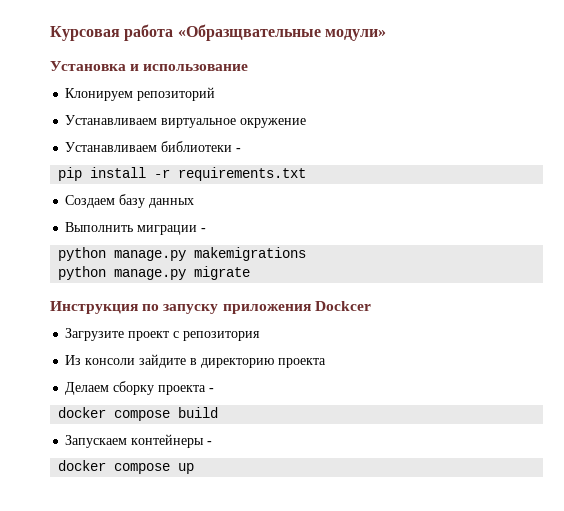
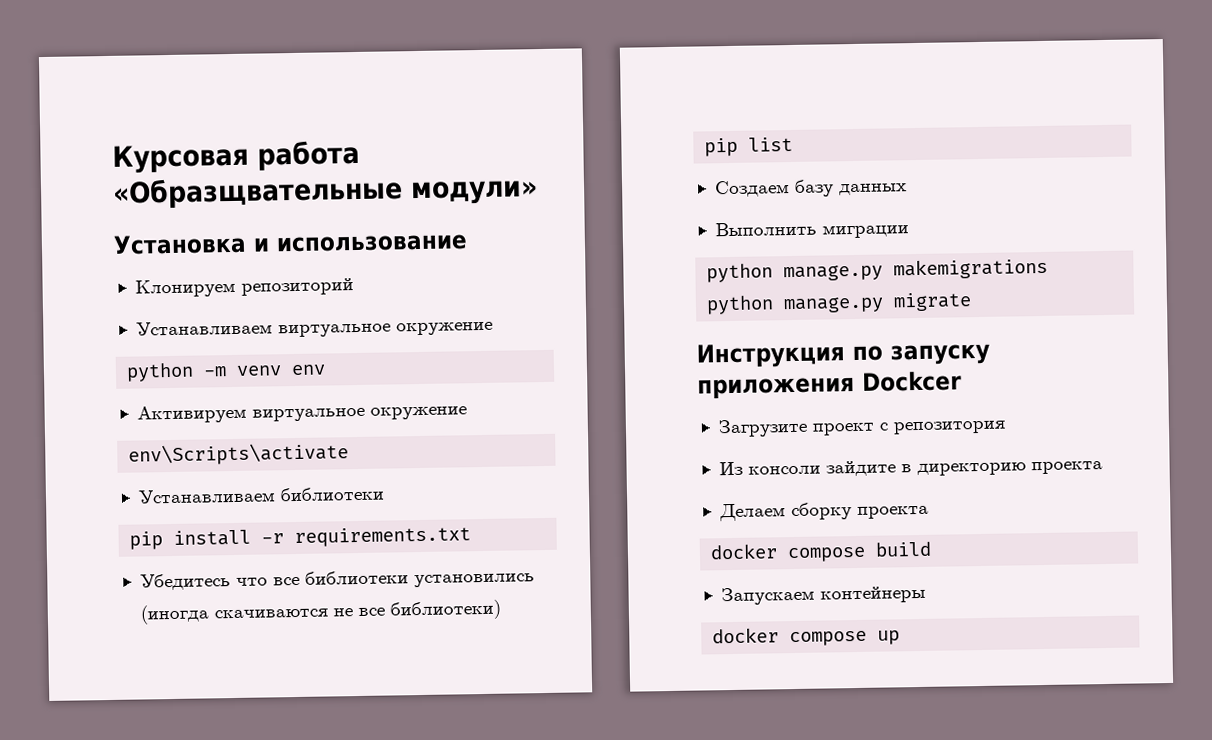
(307, 123) none -> [126,362,327,382] [136,404,467,424] [128,442,350,466] // python -m venv env // Активируем виртуальное окружение // env\Scripts\activate
[236,148,242,152] - -> (385, 494) none
(307, 174) none -> [139,570,535,591] [139,599,501,625] [704,136,794,157] // Убедитесь что все библиотеки установились (иногда скачиваются не все библиотеки) // pip list
[201,228,207,232] - -> (909, 231) none
[209,388,215,392] - -> (929, 512) none
[207,441,213,445] - -> (926, 594) none

